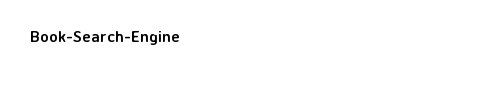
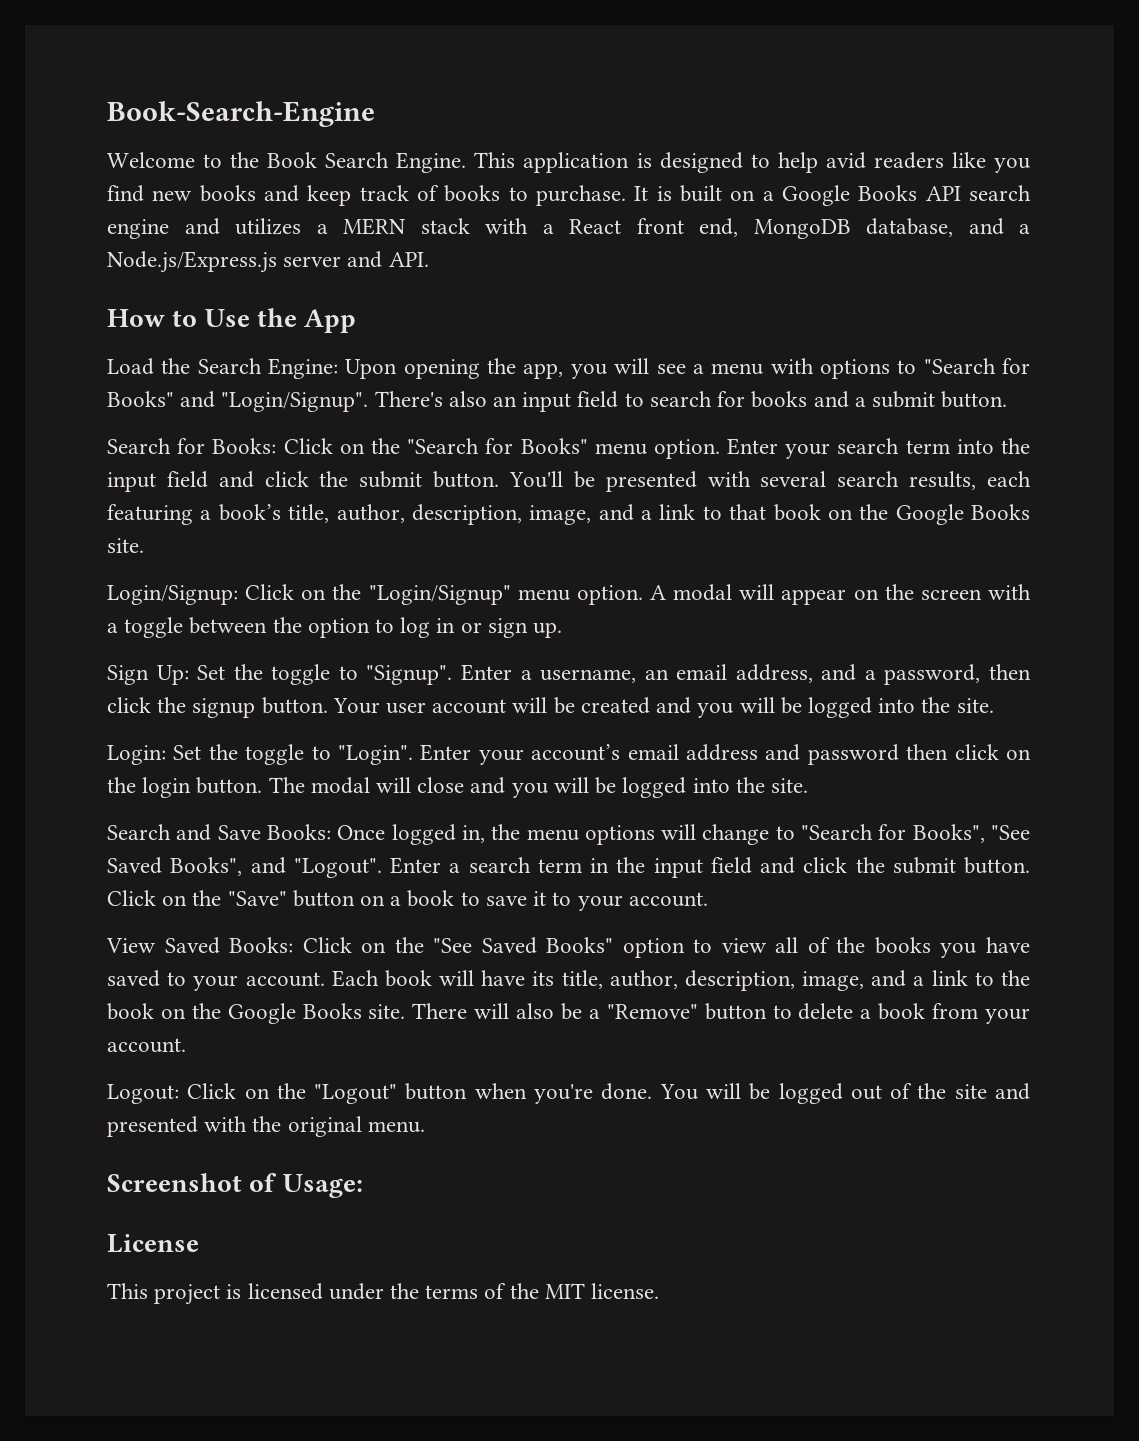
(180, 38) none -> [107,152,1030,173] [107,185,1032,206] [107,218,1030,239] [107,251,429,273] [107,308,357,333] [107,358,1031,379] [107,391,1008,412] [107,438,1030,459] [107,471,1031,492] [107,504,1030,525] [107,538,144,553] [107,584,1031,605] [107,617,563,638] [107,664,1031,685] [107,697,994,718] [107,744,1031,765] [107,777,808,798] [107,824,1030,845] [107,857,1030,878] [107,890,708,911] [106,937,1030,958] [107,970,1030,991] [107,1003,1030,1024] [107,1038,186,1053] [107,1083,1030,1104] [107,1116,425,1137] [107,1173,363,1198] [107,1234,199,1253] [107,1283,660,1305] // Welcome to the Book Search Engine. This application is designed to help avid readers like you find new books and keep track of books to purchase. It is built on a Google Books API search engine and utilizes a MERN stack with a React front end, MongoDB database, and a Node.js/Express.js server and API. // How to Use the App // Load the Search Engine: Upon opening the app, you will see a menu with options to "Search for Books" and "Login/Signup". There's also an input field to search for books and a submit button. // Search for Books: Click on the "Search for Books" menu option. Enter your search term into the input field and click the submit button. You'll be presented with several search results, each featuring a book’s title, author, description, image, and a link to that book on the Google Books site. // Login/Signup: Click on the "Login/Signup" menu option. A modal will appear on the screen with a toggle between the option to log in or sign up. // Sign Up: Set the toggle to "Signup". Enter a username, an email address, and a password, then click the signup button. Your user account will be created and you will be logged into the site. // Login: Set the toggle to "Login". Enter your account’s email address and password then click on the login button. The modal will close and you will be logged into the site. // Search and Save Books: Once logged in, the menu options will change to "Search for Books", "See Saved Books", and "Logout". Enter a search term in the input field and click the submit button. Click on the "Save" button on a book to save it to your account. // View Saved Books: Click on the "See Saved Books" option to view all of the books you have saved to your account. Each book will have its title, author, description, image, and a link to the book on the Google Books site. There will also be a "Remove" button to delete a book from your account. // Logout: Click on the "Logout" button when you're done. You will be logged out of the site and presented with the original menu. // Screenshot of Usage: // License // This project is licensed under the terms of the MIT license.

